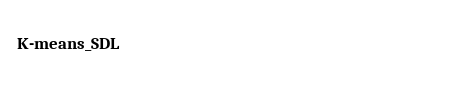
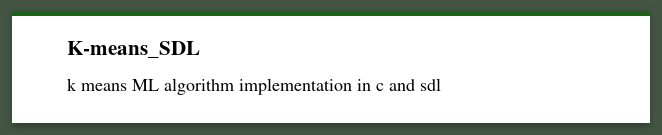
(120, 44) none -> [67,78,441,95] // k means ML algorithm implementation in c and sdl

